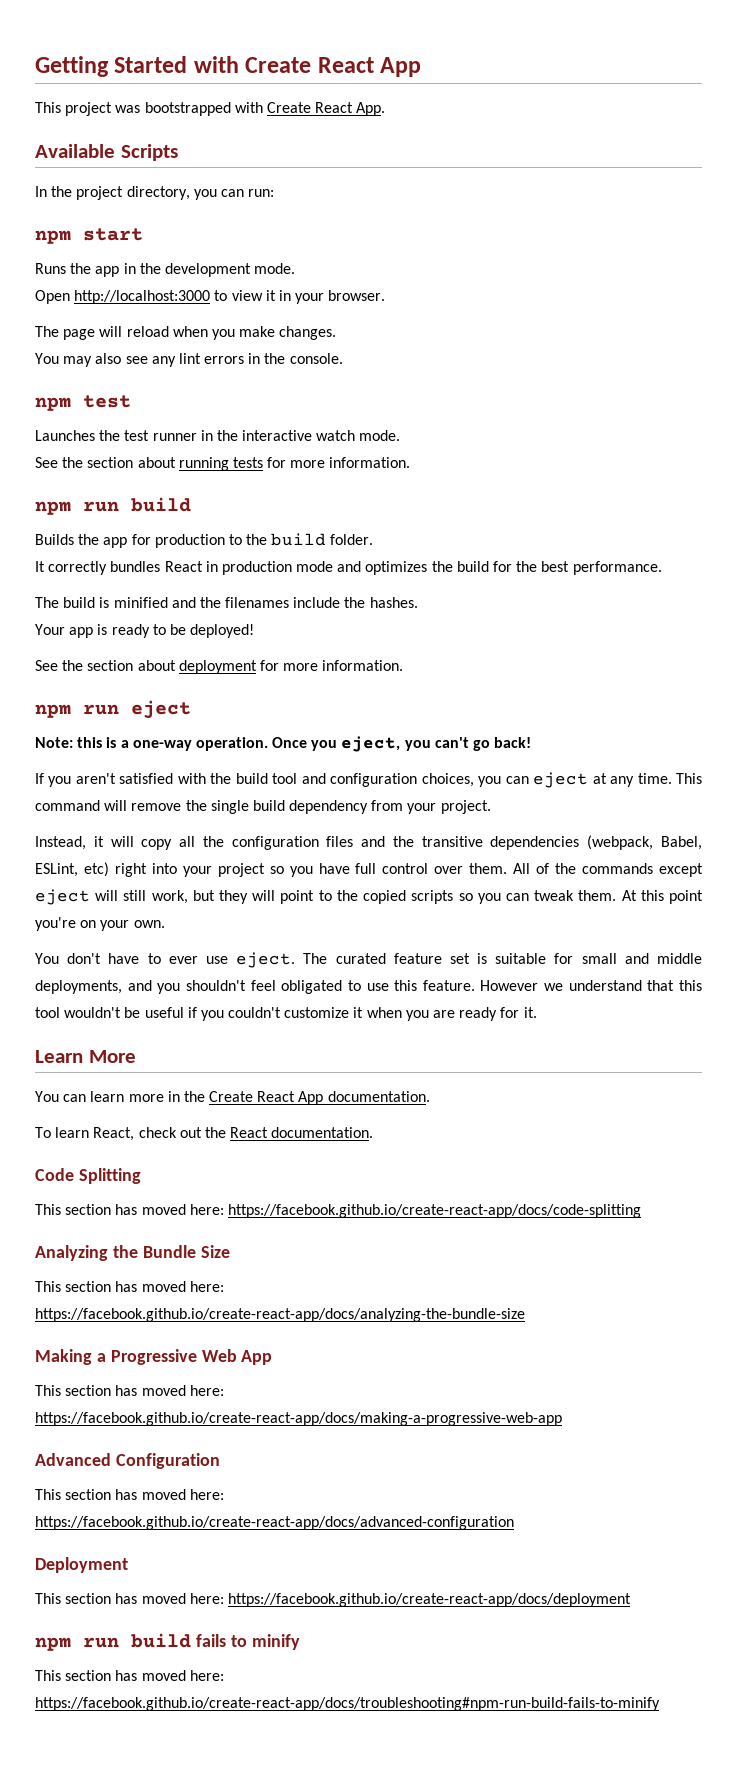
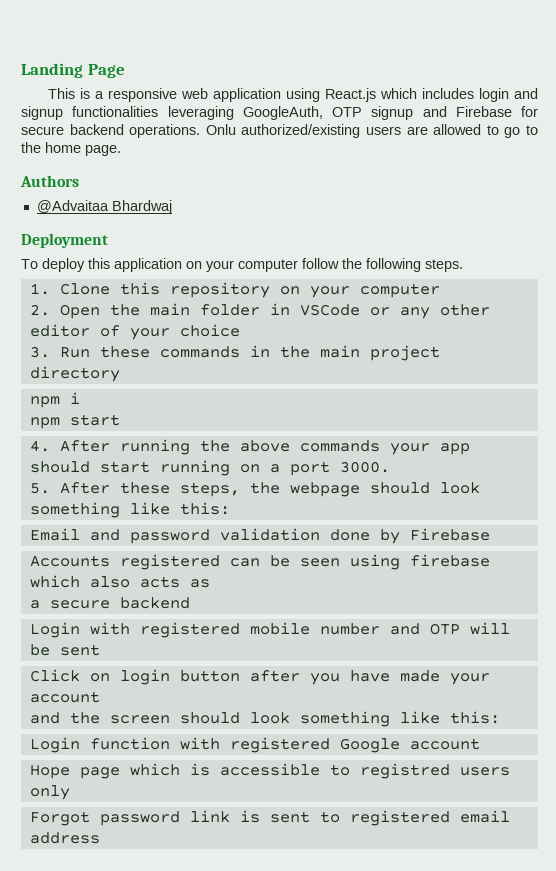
[35,56,422,77] [35,102,386,116] [35,144,178,161] [35,186,275,200] [35,228,143,244] [35,263,296,277] [35,290,386,304] [35,326,337,340] [35,353,343,367] [35,395,131,411] [35,430,401,441] [35,457,411,471] [35,497,191,515] [35,533,374,548] [35,561,662,575] [35,597,418,608] [35,624,255,638] [35,660,404,674] [35,700,191,719] [35,736,532,752] [35,772,703,788] [35,800,491,814] [35,835,702,850] [35,862,704,877] [35,889,703,905] [35,917,165,931] [35,952,702,968] [35,980,702,994] [35,1007,537,1021] [35,1050,136,1063] [35,1091,430,1105] [35,1127,374,1141] [35,1168,141,1184] [35,1204,641,1218] [35,1245,230,1261] [35,1281,224,1292] [35,1308,525,1322] [35,1349,273,1365] [35,1385,224,1396] [35,1412,562,1426] [35,1453,220,1469] [35,1489,224,1500] [35,1516,514,1530] [35,1557,128,1573] [35,1593,631,1607] [35,1633,300,1651] [35,1670,224,1681] [35,1697,660,1711] Getting Started with Create React App // This project was bootstrapped with Create React App. // Available Scripts // In the project directory, you can run: // npm start // Runs the app in the development mode. // Open http://localhost:3000 to view it in your browser. // The page will reload when you make changes. // You may also see any lint errors in the console. // npm test // Launches the test runner in the interactive watch mode. // See the section about running tests for more information. // npm run build // Builds the app for production to the build folder. // It correctly bundles React in production mode and optimizes the build for the best performance. // The build is minified and the filenames include the hashes. // Your app is ready to be deployed! // See the section about deployment for more information. // npm run eject // Note: this is a one-way operation. Once you eject, you can't go back! // If you aren't satisfied with the build tool and configuration choices, you can eject at any time. This command will remove the single build dependency from your project. // Instead, it will copy all the configuration files and the transitive dependencies (webpack, Babel, ESLint, etc) right into your project so you have full control over them. All of the commands except eject will still work, but they will point to the copied scripts so you can tweak them. At this point you're on your own. // You don't have to ever use eject. The curated feature set is suitable for small and middle deployments, and you shouldn't feel obligated to use this feature. However we understand that this tool wouldn't be useful if you couldn't customize it when you are ready for it. // Learn More // You can learn more in the Create React App documentation. // To learn React, check out the React documentation. // Code Splitting // This section has moved here: https://facebook.github.io/create-react-app/docs/code-splitting // Analyzing the Bundle Size // This section has moved here: https://facebook.github.io/create-react-app/docs/analyzing-the-bundle-size // Making a Progressive Web App // This section has moved here: https://facebook.github.io/create-react-app/docs/making-a-progressive-web-app // Advanced Configuration // This section has moved here: https://facebook.github.io/create-react-app/docs/advanced-configuration // Deployment // This section has moved here: https://facebook.github.io/create-react-app/docs/deployment // npm run build fails to minify // This section has moved here: https://facebook.github.io/create-react-app/docs/troubleshooting#npm-run-build-fails-to-minify -> [21,63,125,78] [48,88,538,102] [21,106,538,120] [21,124,539,138] [21,142,121,156] [20,175,79,187] [36,200,172,214] [21,233,108,248] [21,258,463,272] [29,282,440,298] [29,303,490,319] [29,324,240,340] [29,345,440,361] [29,366,120,382] [29,392,80,408] [29,414,120,429] [29,439,470,455] [29,460,390,476] [29,482,480,497] [29,502,230,518] [29,528,490,544] [29,554,490,570] [29,575,210,588] [29,597,190,609] [29,622,510,638] [29,644,100,656] [29,669,490,685] [29,691,100,703] [29,711,500,727] [29,737,480,753] [29,763,510,779] [29,785,70,800] [29,810,510,826] [29,832,100,844] Landing Page // This is a responsive web application using React.js which includes login and signup functionalities leveraging GoogleAuth, OTP signup and Firebase for secure backend operations. Onlu authorized/existing users are allowed to go to the home page. // Authors // @Advaitaa Bhardwaj // Deployment // To deploy this application on your computer follow the following steps. // 1. Clone this repository on your computer // 2. Open the main folder in VSCode or any other editor of your choice // 3. Run these commands in the main project directory // npm i // npm start // 4. After running the above commands your app should start running on a port 3000. // 5. After these steps, the webpage should look something like this: // Email and password validation done by Firebase // Accounts registered can be seen using firebase which also acts as // a secure backend // Login with registered mobile number and OTP will be sent // Click on login button after you have made your account // and the screen should look something like this: // Login function with registered Google account // Hope page which is accessible to registred users only // Forgot password link is sent to registered email address

